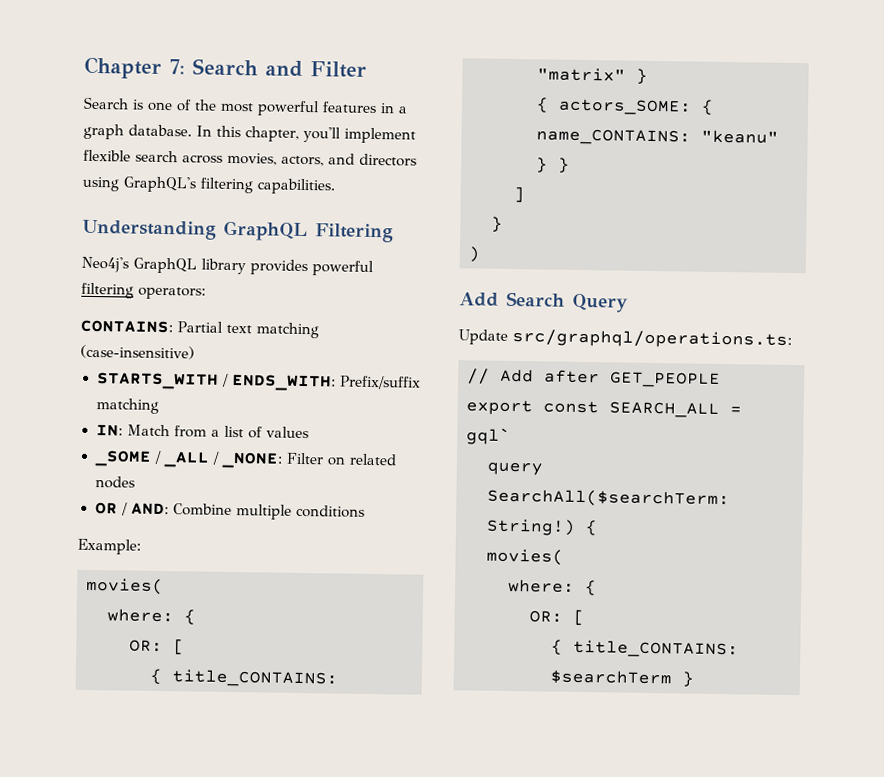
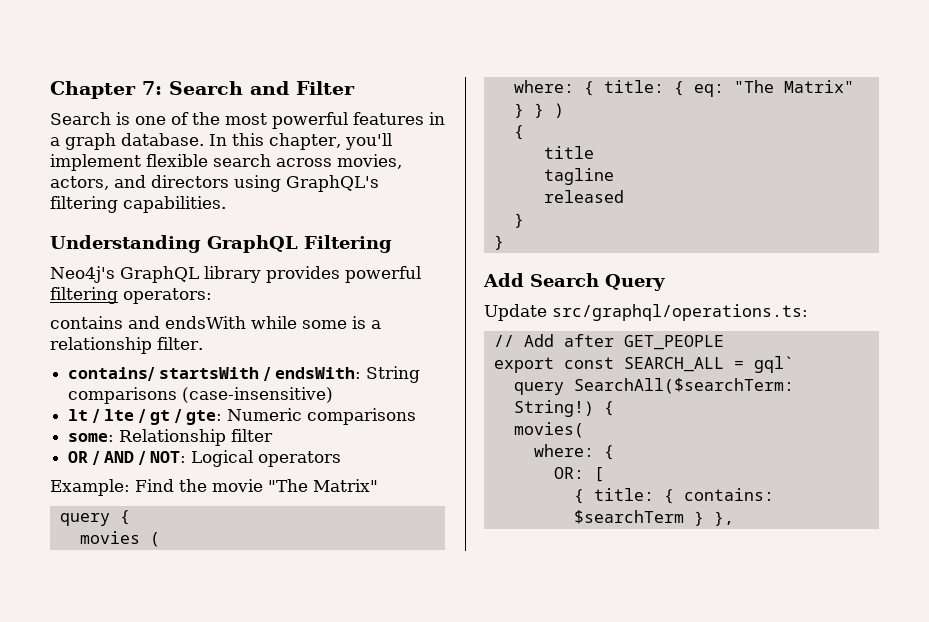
[80,319,319,339] [80,344,195,360] [95,372,421,392] [95,398,159,414] [95,424,309,439] [93,450,397,469] [94,476,135,489] [94,502,365,520] [77,538,141,555] [86,577,164,596] [107,608,196,625] [129,639,185,655] [150,668,338,688] [537,67,648,84] [536,97,714,116] [536,128,779,146] [536,157,570,173] [513,187,525,203] [491,216,503,232] [468,246,481,263] CONTAINS: Partial text matching (case-insensitive) // STARTS_WITH / ENDS_WITH: Prefix/suffix matching // IN: Match from a list of values // _SOME / _ALL / _NONE: Filter on related nodes // OR / AND: Combine multiple conditions // Example: // movies( // where: { // OR: [ // { title_CONTAINS: "matrix" } // { actors_SOME: { name_CONTAINS: "keanu" } } // ] // } // ) -> [50,316,381,329] [50,337,203,354] [68,366,421,383] [68,387,334,404] [68,408,417,425] [68,429,274,446] [68,450,342,467] [50,479,378,496] [59,510,130,526] [79,531,160,547] [513,80,854,97] [513,103,564,118] [513,125,524,140] [543,146,594,159] [543,168,614,185] [543,190,624,203] [513,213,524,228] [493,235,504,250] contains and endsWith while some is a relationship filter. // contains/ startsWith / endsWith: String comparisons (case-insensitive) // lt / lte / gt / gte: Numeric comparisons // some: Relationship filter // OR / AND / NOT: Logical operators // Example: Find the movie "The Matrix" // query { // movies ( // where: { title: { eq: "The Matrix" } } ) // { // title // tagline // released // } // }
[573,639,739,659] title_CONTAINS: -> [593,488,774,504] title: { contains:
(694, 679) none -> [713,511,734,526] },

